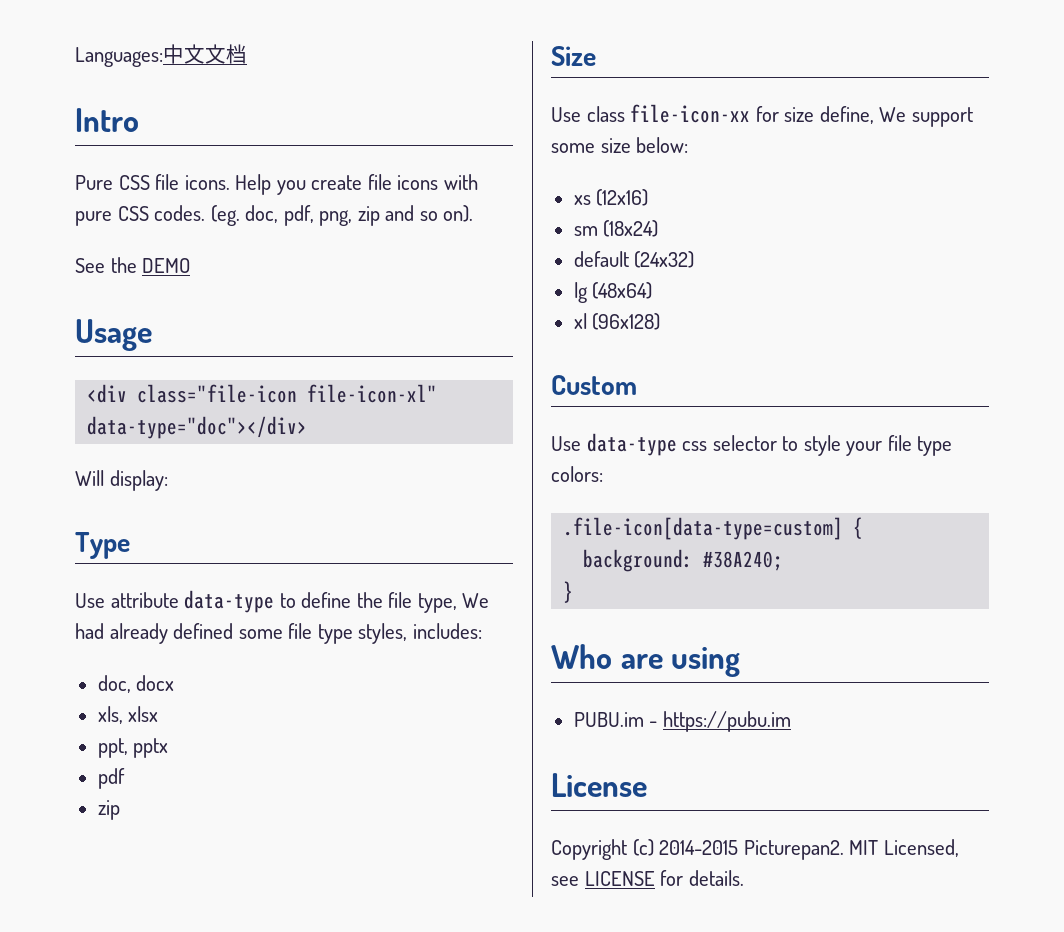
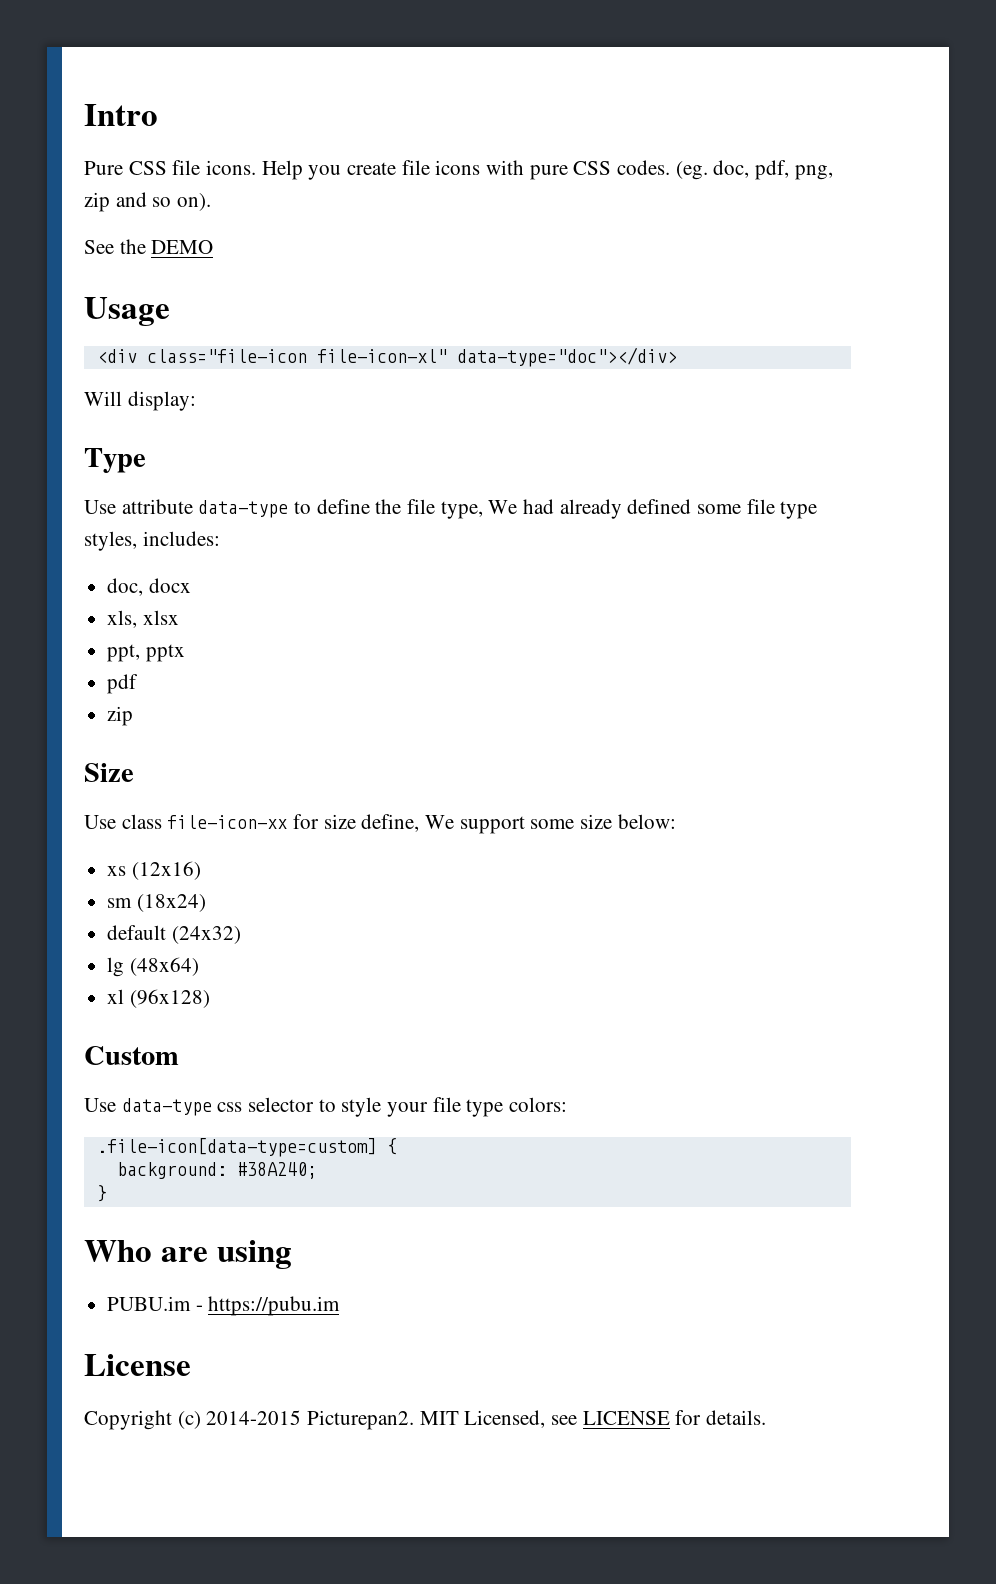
[75,44,247,67] Languages:中文文档 // -> (84, 115) none

